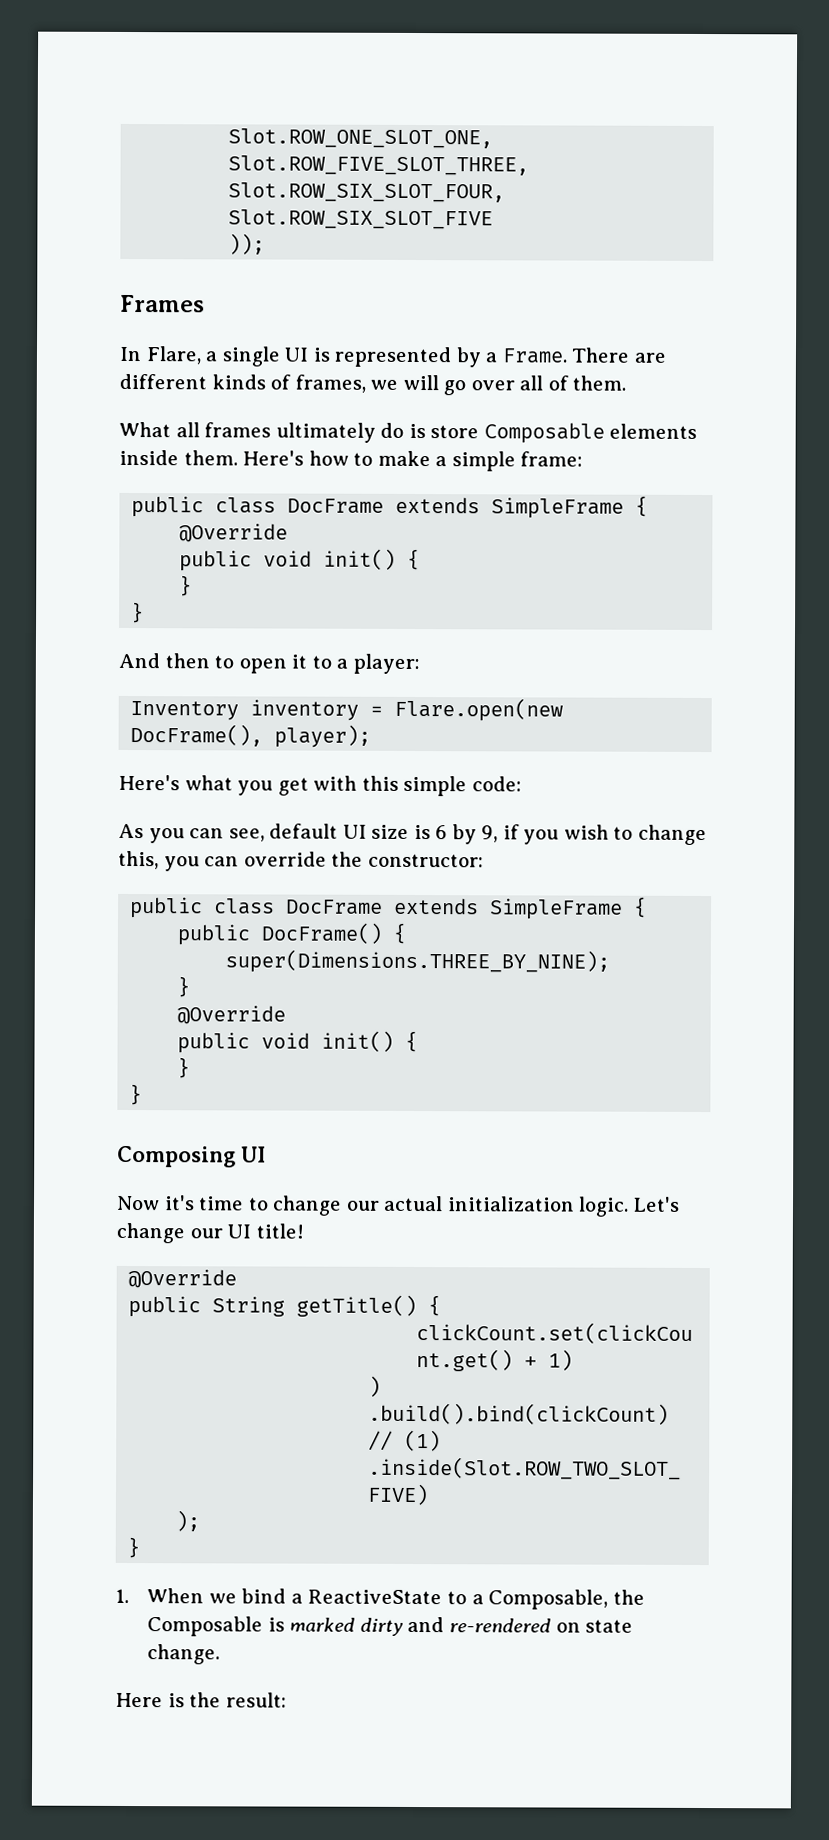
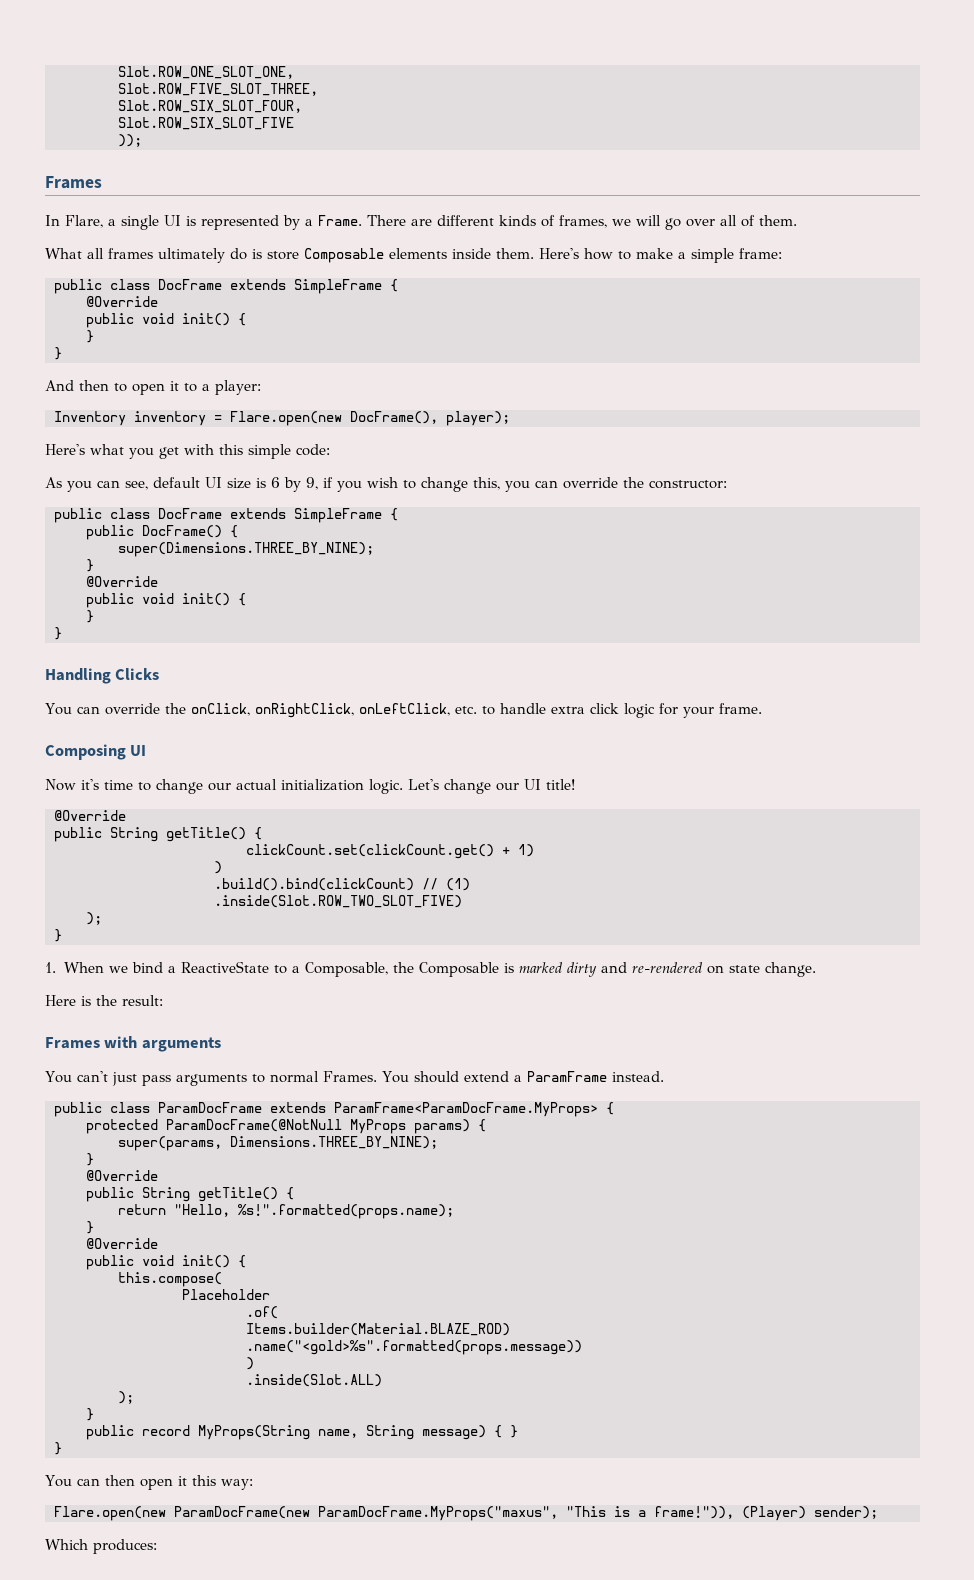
(143, 1095) none -> [45,668,160,684] [45,703,762,718] // Handling Clicks // You can override the onClick, onRightClick, onLeftClick, etc. to handle extra click logic for your frame.
(287, 1700) none -> [45,1036,221,1052] [45,1071,664,1086] [54,1102,614,1117] [86,1119,486,1134] [118,1136,438,1151] [86,1153,94,1166] [86,1170,158,1181] [86,1187,294,1202] [118,1204,454,1219] [86,1221,94,1234] [86,1238,158,1249] [86,1255,246,1270] [118,1272,222,1287] [182,1289,270,1300] [246,1306,278,1319] [246,1323,510,1336] [246,1340,582,1355] [246,1357,254,1370] [246,1374,382,1387] [118,1391,134,1404] [86,1408,94,1421] [86,1425,518,1440] [54,1442,62,1455] [45,1475,253,1490] [54,1506,878,1521] [45,1539,157,1554] // Frames with arguments // You can't just pass arguments to normal Frames. You should extend a ParamFrame instead. // public class ParamDocFrame extends ParamFrame<ParamDocFrame.MyProps> { // protected ParamDocFrame(@NotNull MyProps params) { // super(params, Dimensions.THREE_BY_NINE); // } // @Override // public String getTitle() { // return "Hello, %s!".formatted(props.name); // } // @Override // public void init() { // this.compose( // Placeholder // .of( // Items.builder(Material.BLAZE_ROD) // .name("<gold>%s".formatted(props.message)) // ) // .inside(Slot.ALL) // ); // } // public record MyProps(String name, String message) { } // } // You can then open it this way: // Flare.open(new ParamDocFrame(new ParamDocFrame.MyProps("maxus", "This is a frame!")), (Player) sender); // Which produces:

